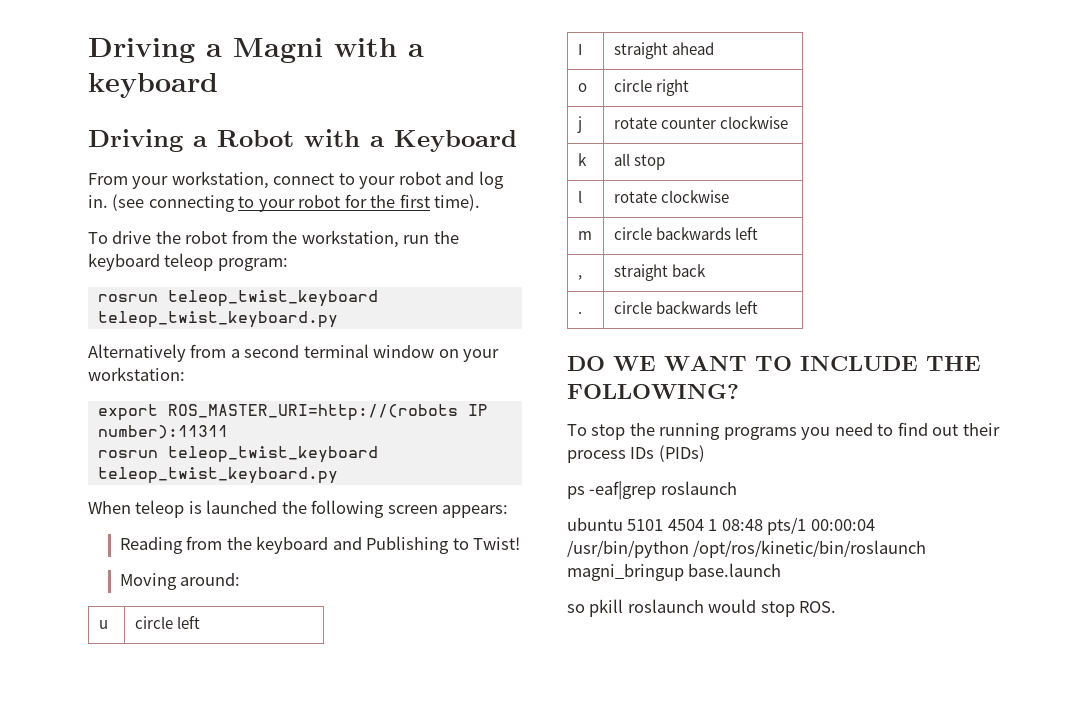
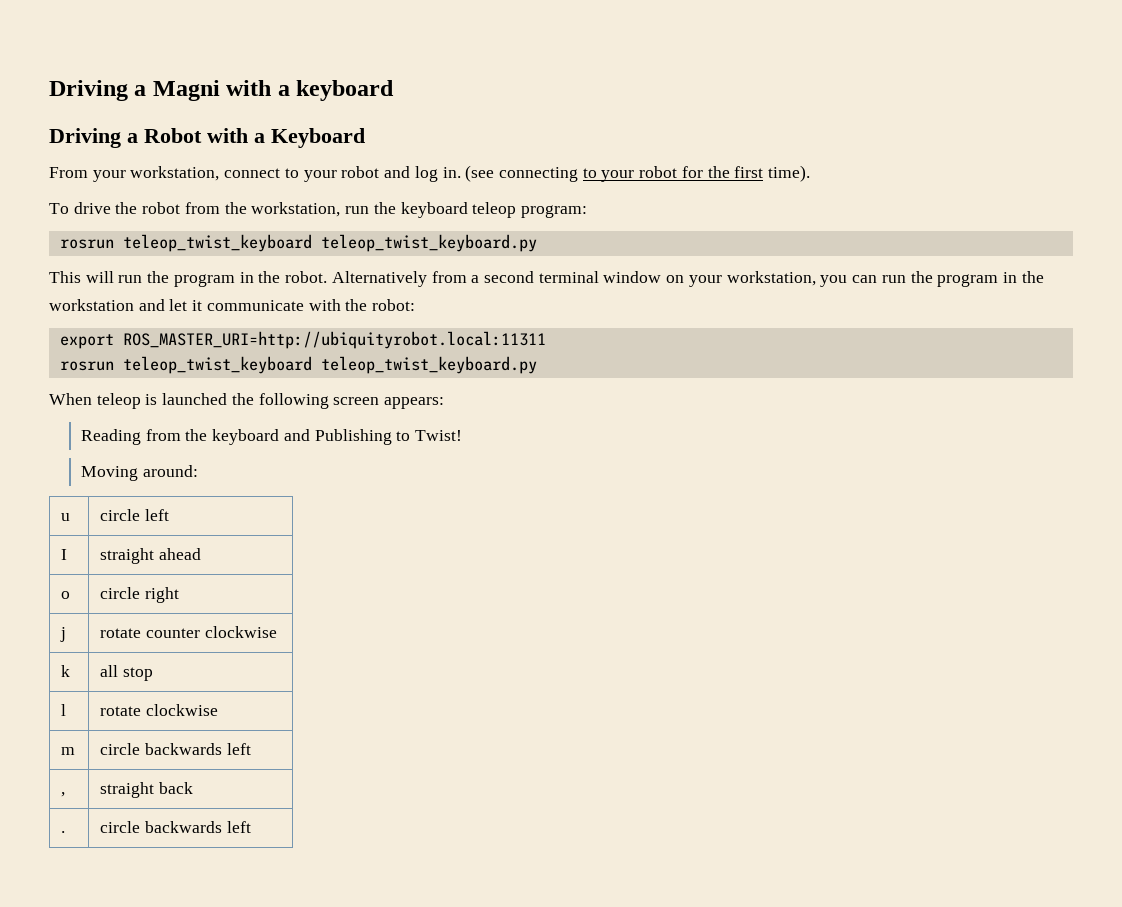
(338, 319) none -> [49,271,328,287] This will run the program in the robot.
[88,367,185,381] [97,404,488,421] [97,425,228,439] workstation: // export ROS_MASTER_URI=http://(robots IP number):11311 -> [726,271,1044,287] [49,299,416,311] [59,331,546,349] workstation, you can run the program in the workstation and let it communicate with the robot: // export ROS_MASTER_URI=http://ubiquityrobot.local:11311
[567,356,981,371] [567,384,739,399] [567,422,1000,440] [567,445,705,463] [567,481,737,500] [567,517,875,535] [567,540,927,558] [567,563,782,581] [567,599,837,617] // DO WE WANT TO INCLUDE THE FOLLOWING? // To stop the running programs you need to find out their process IDs (PIDs) // ps -eaf|grep roslaunch // ubuntu 5101 4504 1 08:48 pts/1 00:00:04 /usr/bin/python /opt/ros/kinetic/bin/roslaunch magni_bringup base.launch // so pkill roslaunch would stop ROS. -> (251, 827) none

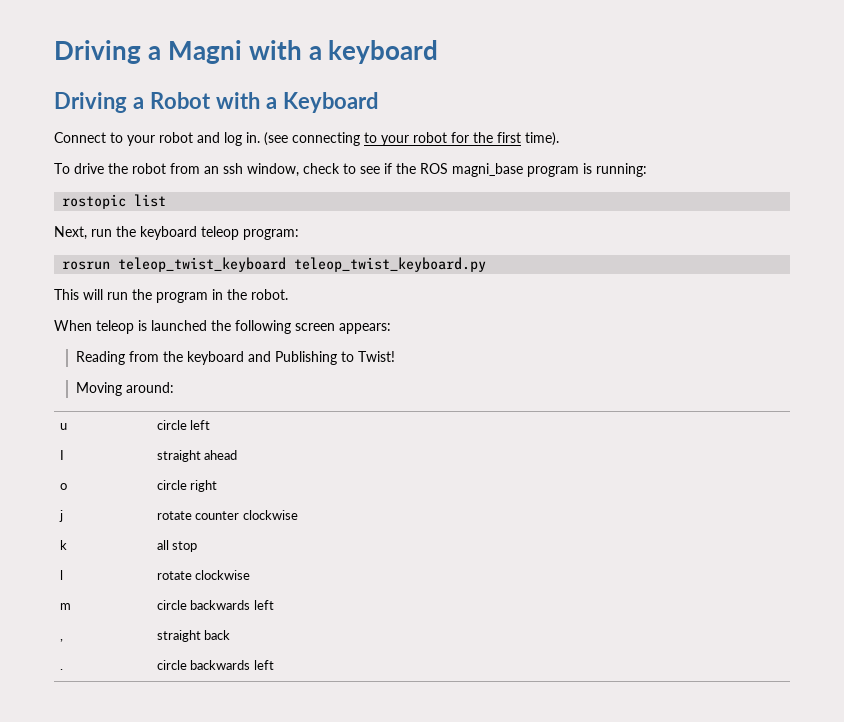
[49,166,281,182] From your workstation, connect -> [54,132,106,143] Connect
[224,202,341,217] the workstation, -> [204,163,647,177] [62,194,167,209] [54,226,87,240] an ssh window, check to see if the ROS magni_base program is running: // rostopic list // Next,
[331,271,1044,287] [49,299,416,311] [59,331,546,349] [59,356,537,374] Alternatively from a second terminal window on your workstation, you can run the program in the workstation and let it communicate with the robot: // export ROS_MASTER_URI=http://ubiquityrobot.local:11311 // rosrun teleop_twist_keyboard teleop_twist_keyboard.py -> (288, 294) none

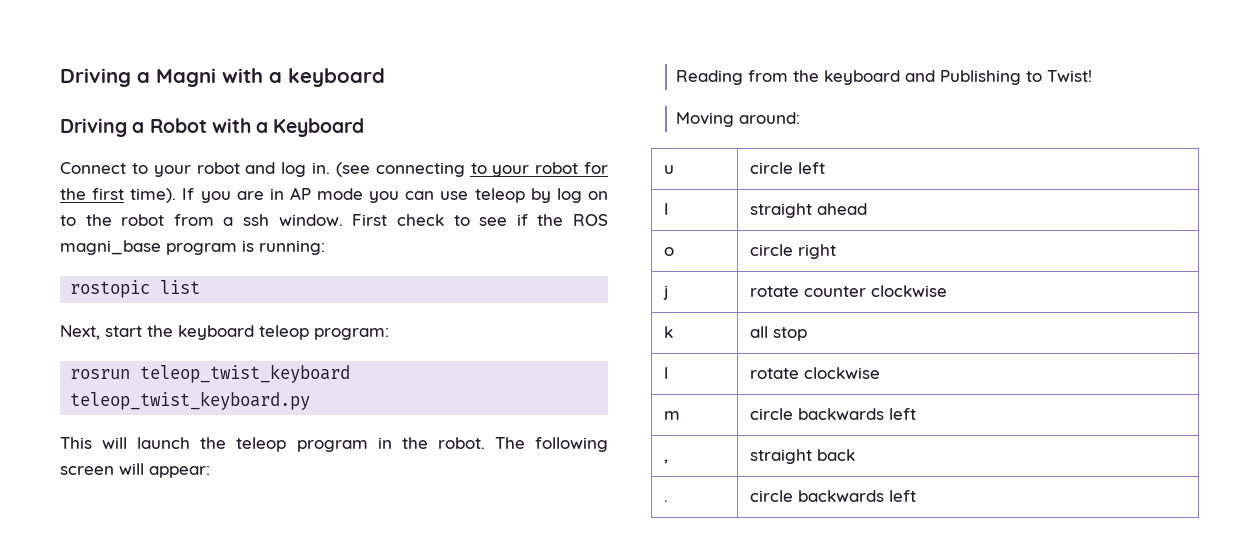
[54,163,299,177] // To drive the robot from an ssh window, -> [182,187,608,203] [60,214,388,226] If you are in AP mode you can use teleop by log on to the robot from a ssh window. First
[91,229,112,237] run -> [105,326,142,337] start
[107,289,152,300] run the -> [137,437,287,452] launch the teleop
[54,320,391,334] // When teleop is launched the following screen appears: -> [494,437,609,452] [60,463,210,478] The following screen will appear:

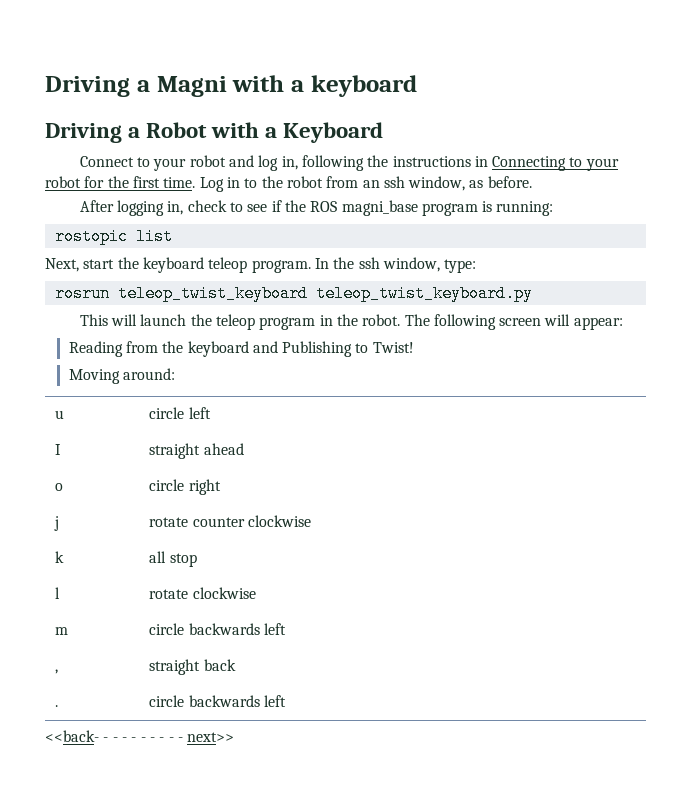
[312,162,465,177] in. (see connecting -> [281,155,567,171] in, following the instructions in Connecting
[130,187,608,203] [60,214,388,226] time). If you are in AP mode you can use teleop by log on to the robot from a ssh window. First -> [163,176,532,192] [79,200,184,216] time. Log in to the robot from an ssh window, as before. // After logging in,
[314,328,389,340] program: -> [251,257,477,273] program. In the ssh window, type:
(916, 496) none -> [45,730,235,742] // <<back- - - - - - - - - - next>>

